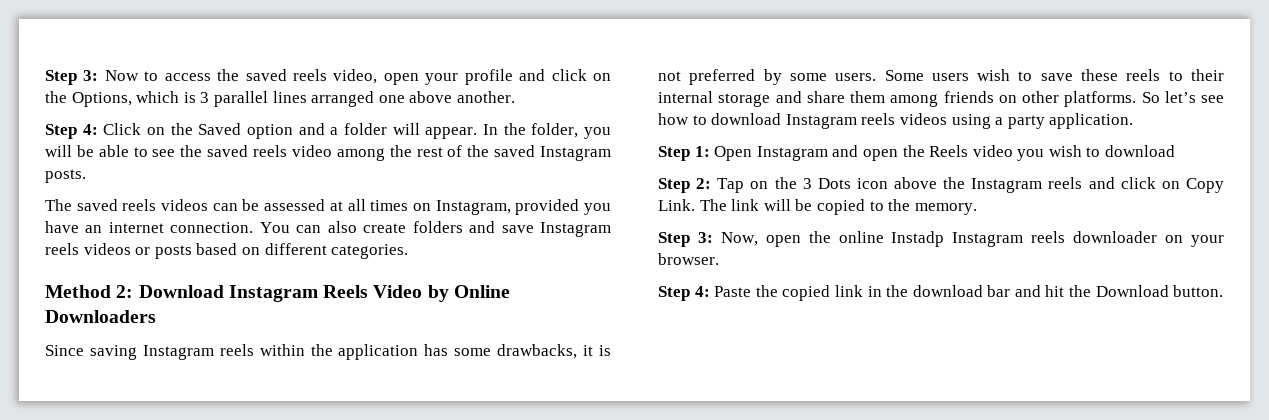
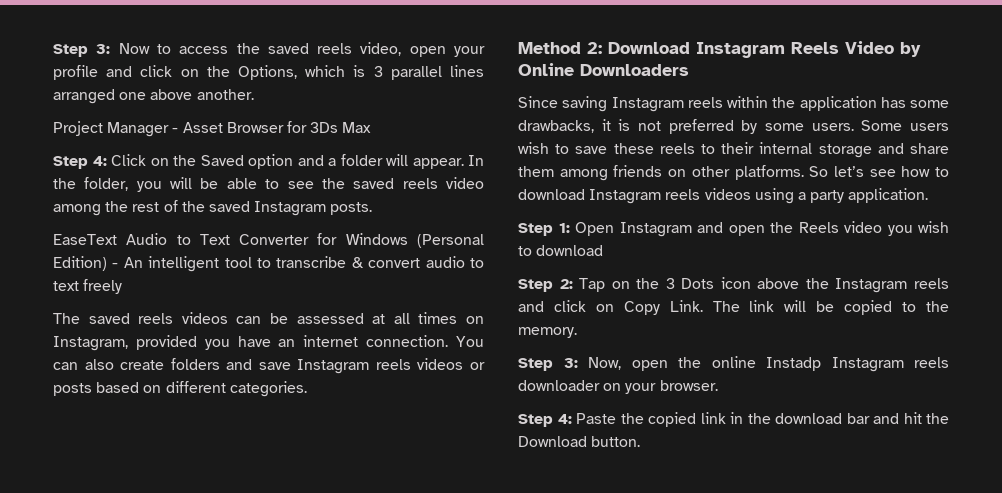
(515, 97) none -> [53,121,372,137] // Project Manager - Asset Browser for 3Ds Max
(86, 176) none -> [53,233,484,248] [53,256,484,272] [53,279,123,294] // EaseText Audio to Text Converter for Windows (Personal Edition) - An intelligent tool to transcribe & convert audio to text freely

